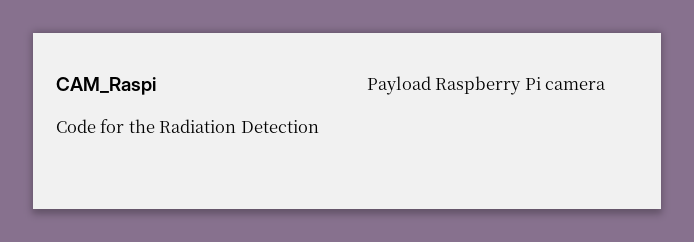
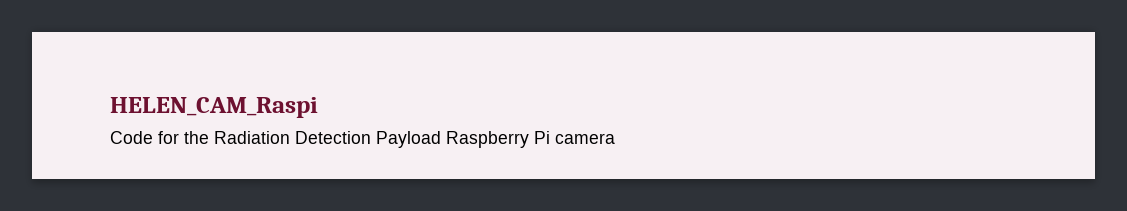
[56,77,156,95] CAM_Raspi -> [110,97,318,118] HELEN_CAM_Raspi

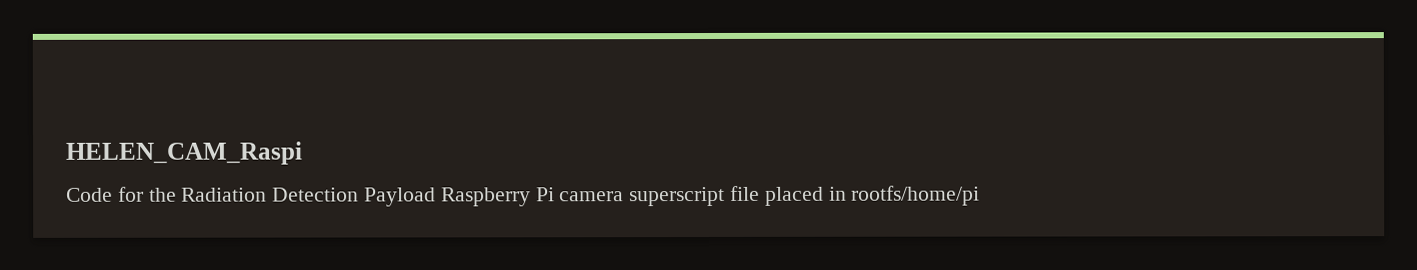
(615, 138) none -> [629,185,981,207] superscript file placed in rootfs/home/pi

